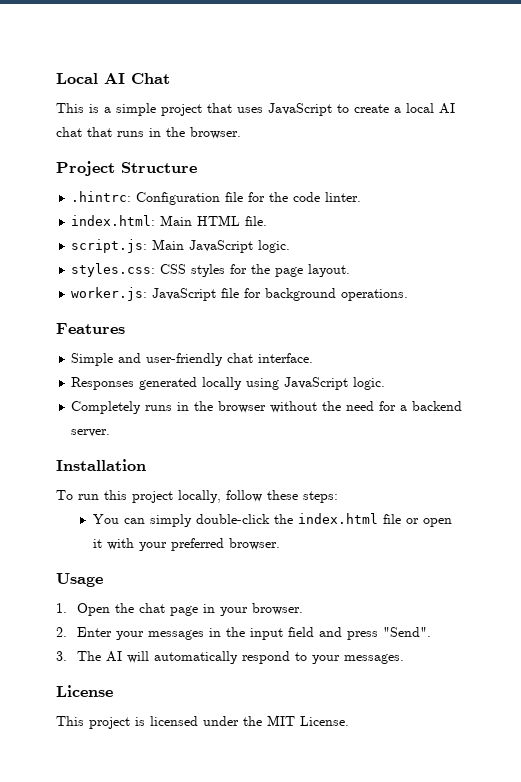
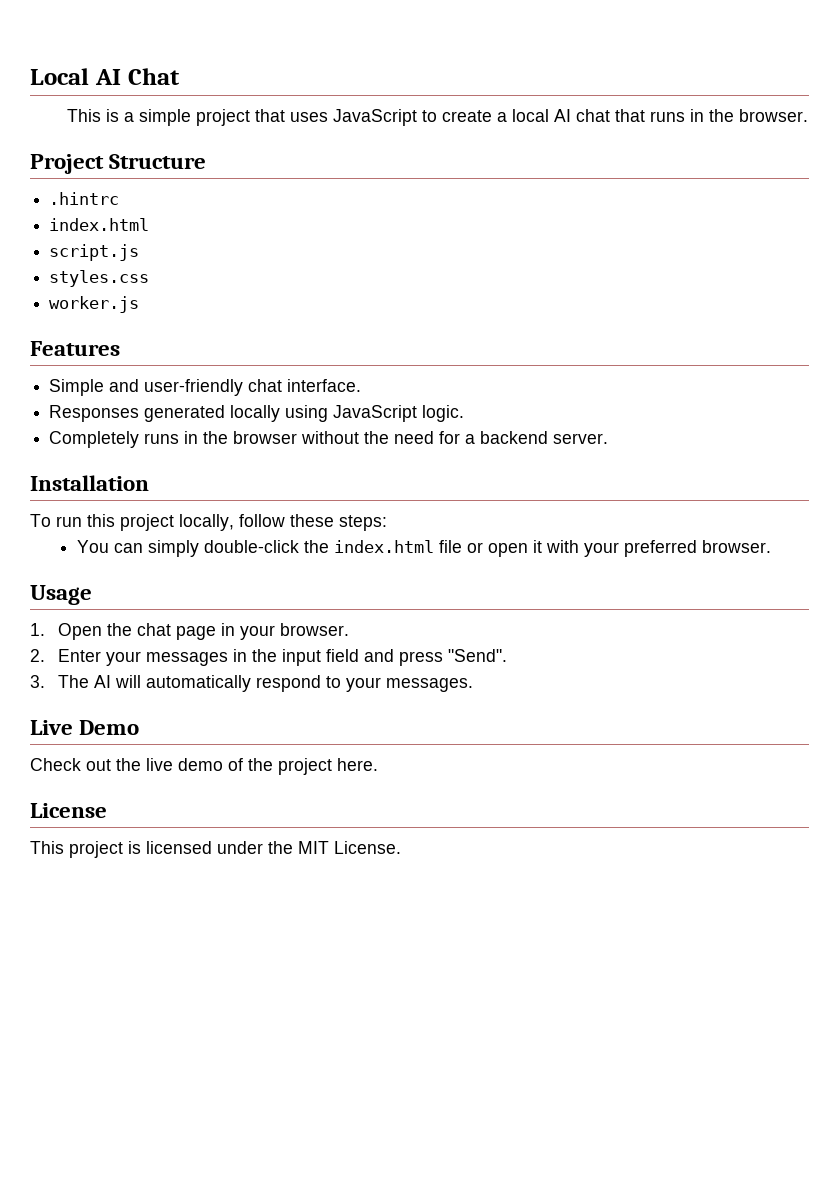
[71,191,362,205] [71,215,268,226] [71,239,291,253] [71,263,351,277] [71,287,409,301] .hintrc: Configuration file for the code linter. // index.html: Main HTML file. // script.js: Main JavaScript logic. // styles.css: CSS styles for the page layout. // worker.js: JavaScript file for background operations. -> [49,192,120,205] [49,218,150,231] [49,244,140,261] [49,270,150,287] [49,296,140,313] .hintrc // index.html // script.js // styles.css // worker.js
(405, 659) none -> [30,720,140,735] [30,758,378,775] // Live Demo // Check out the live demo of the project here.

